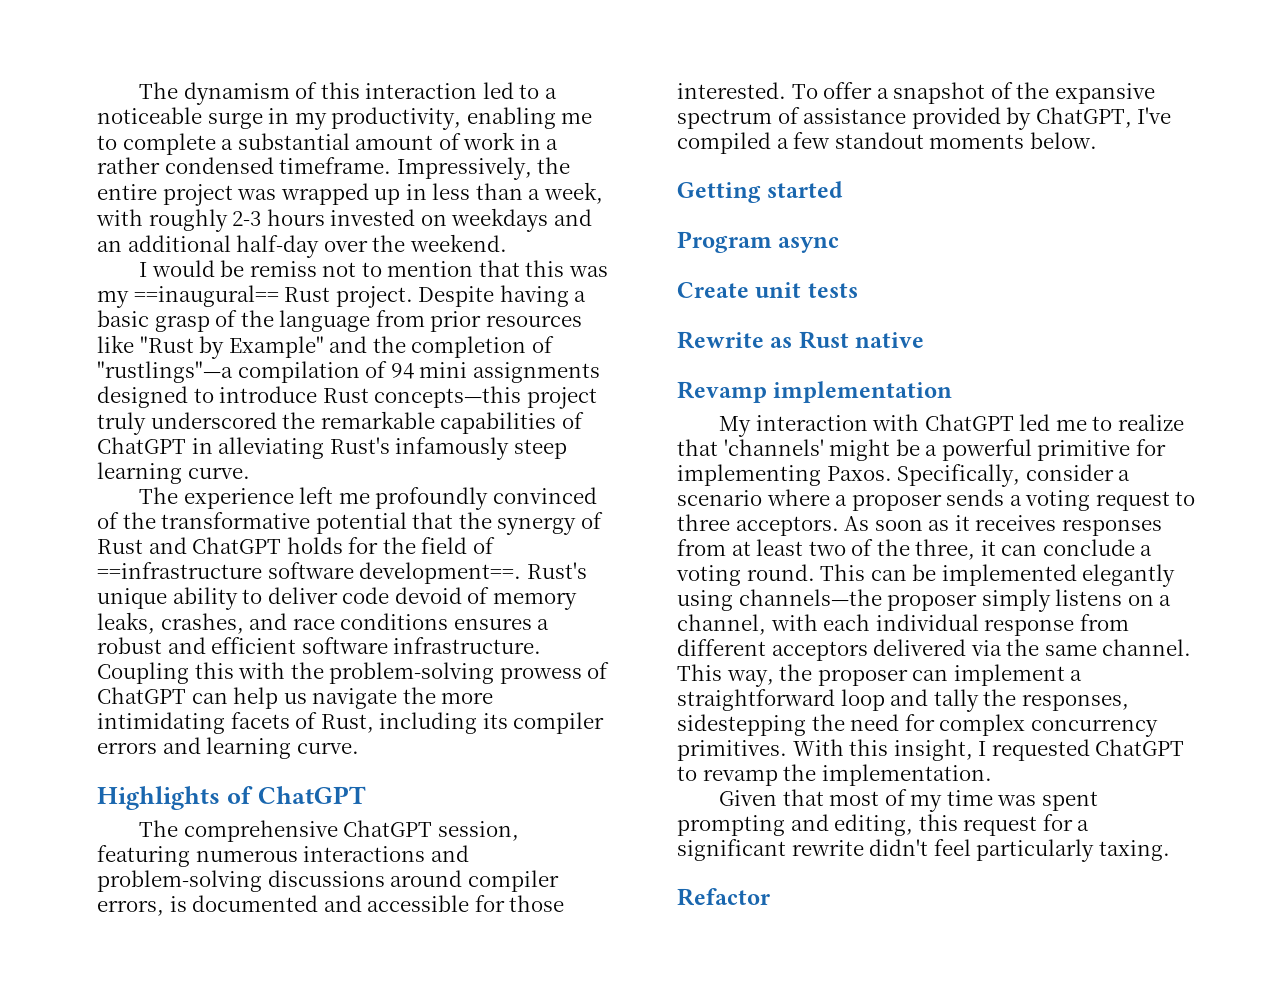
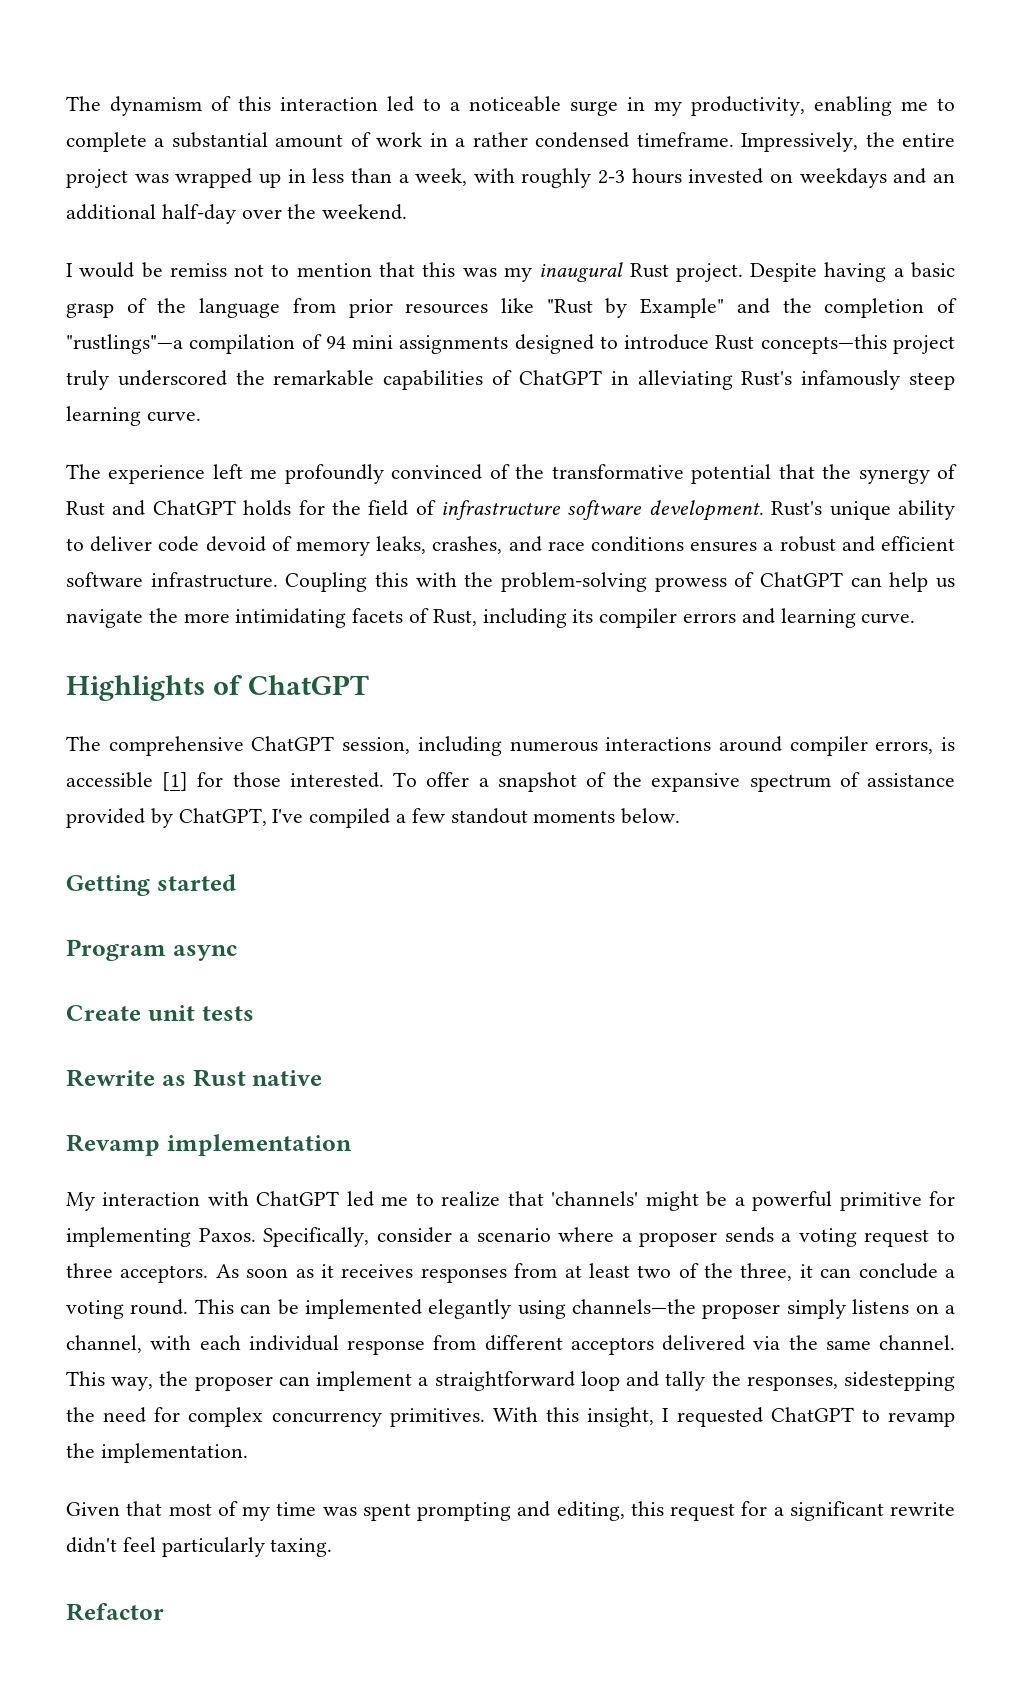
[133,285,279,307] ==inaugural== -> [539,262,624,282] inaugural
[97,562,522,584] ==infrastructure software development==. -> [441,500,764,521] infrastructure software development.
[97,845,190,867] featuring -> [417,736,502,756] including
[430,845,469,862] [97,870,385,892] and problem-solving discussions -> (712, 744) none
[192,895,470,912] documented and accessible -> [66,772,189,791] accessible [1]

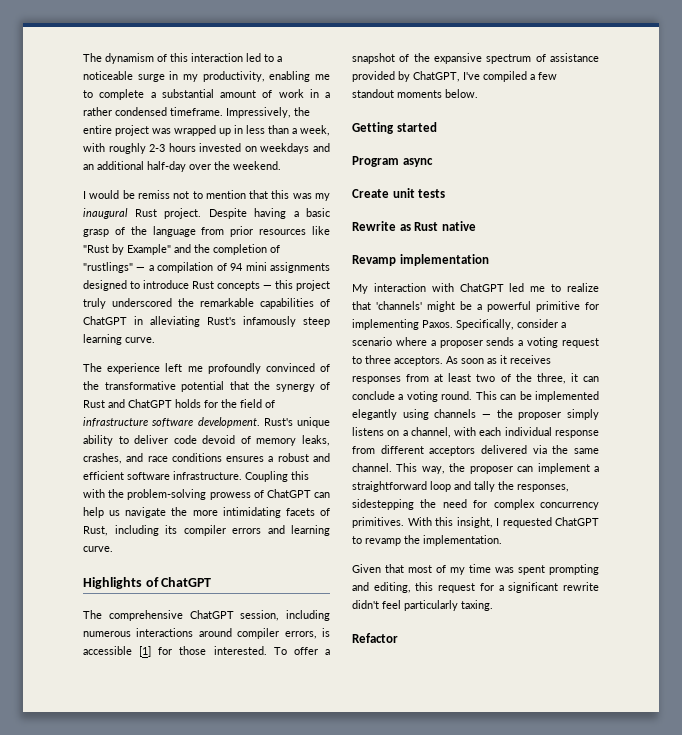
[66,334,183,354] "rustlings"—a -> [83,262,154,273] "rustlings" — a
[760,334,887,354] concepts—this -> [217,280,293,291] concepts — this
[572,1299,697,1314] channels—the -> [434,409,513,418] channels — the

